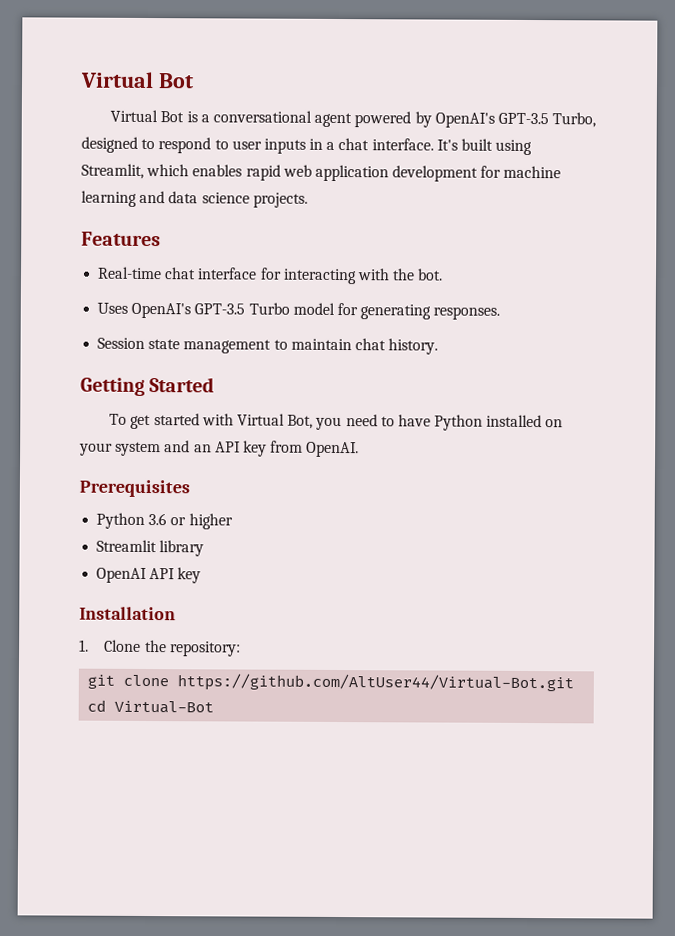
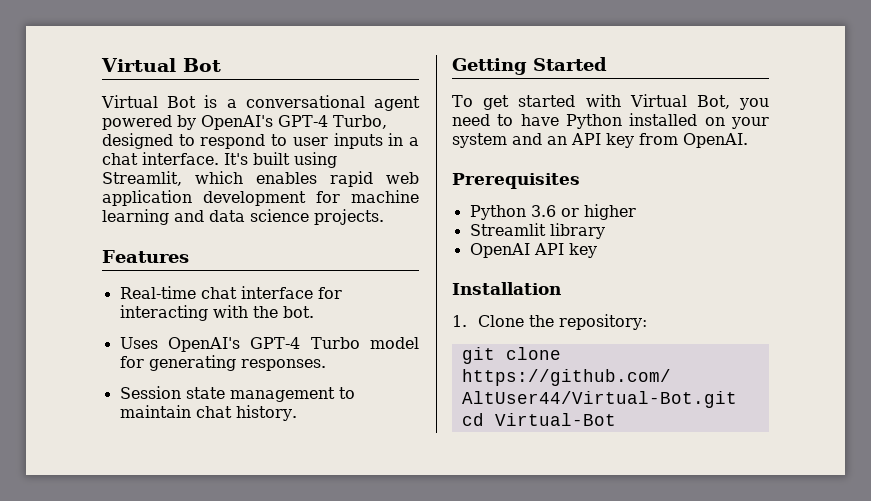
[497,112,549,125] GPT-3.5 -> [278,115,328,127] GPT-4
[194,303,246,315] GPT-3.5 -> [250,337,301,349] GPT-4

